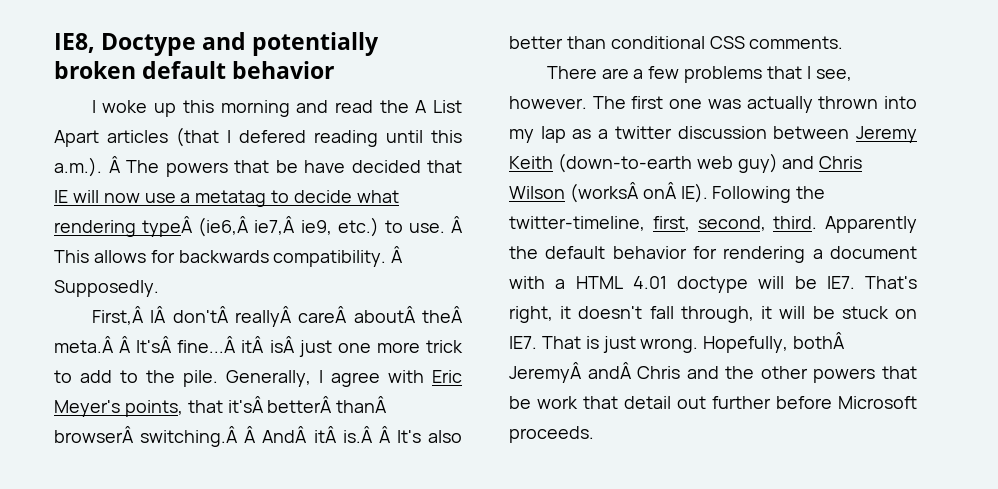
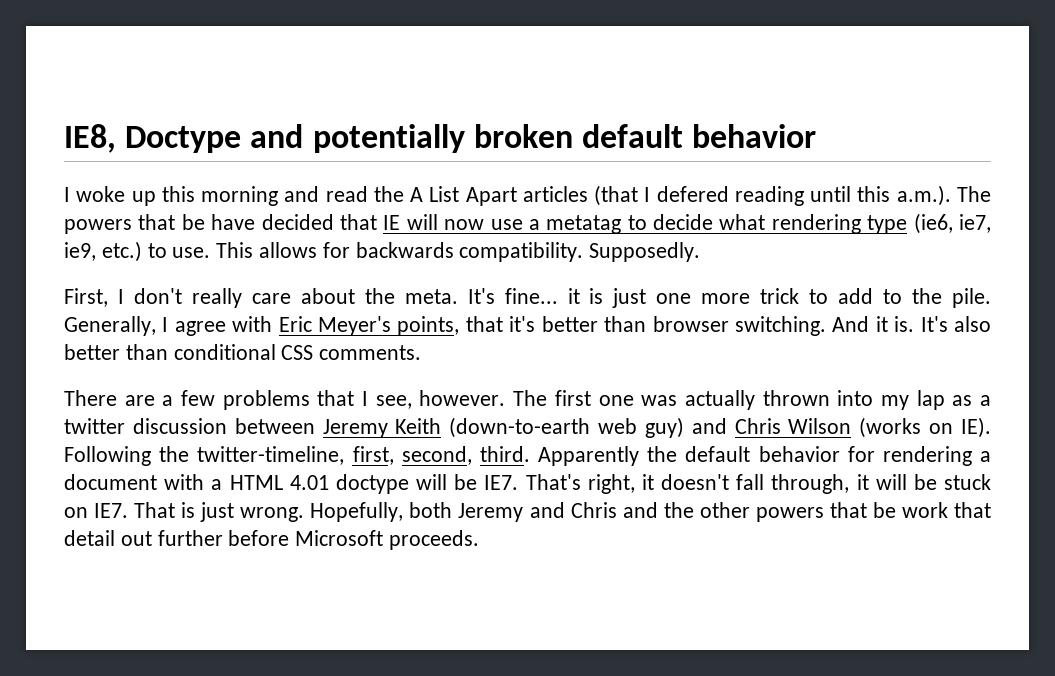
[108,156,121,173] Â -> (951, 195) none
[142,216,296,237] typeÂ (ie6,Â ie7,Â -> [867,213,992,234] type (ie6, ie7,
[451,216,463,233] Â -> (211, 252) none
[391,246,404,263] Â -> (584, 252) none
[91,306,463,327] [54,336,295,353] First,Â IÂ don'tÂ reallyÂ careÂ aboutÂ theÂ meta.Â Â It'sÂ fine...Â itÂ isÂ -> [64,288,604,308] First, I don't really care about the meta. It's fine... it is
[227,396,388,413] [54,426,391,447] it'sÂ betterÂ thanÂ browserÂ switching.Â Â AndÂ itÂ is.Â Â -> [509,316,915,336] it's better than browser switching. And it is.
[569,182,677,203] (worksÂ onÂ -> [859,417,954,438] (works on
[793,332,846,349] [509,362,632,383] bothÂ JeremyÂ andÂ -> [409,502,565,522] both Jeremy and

